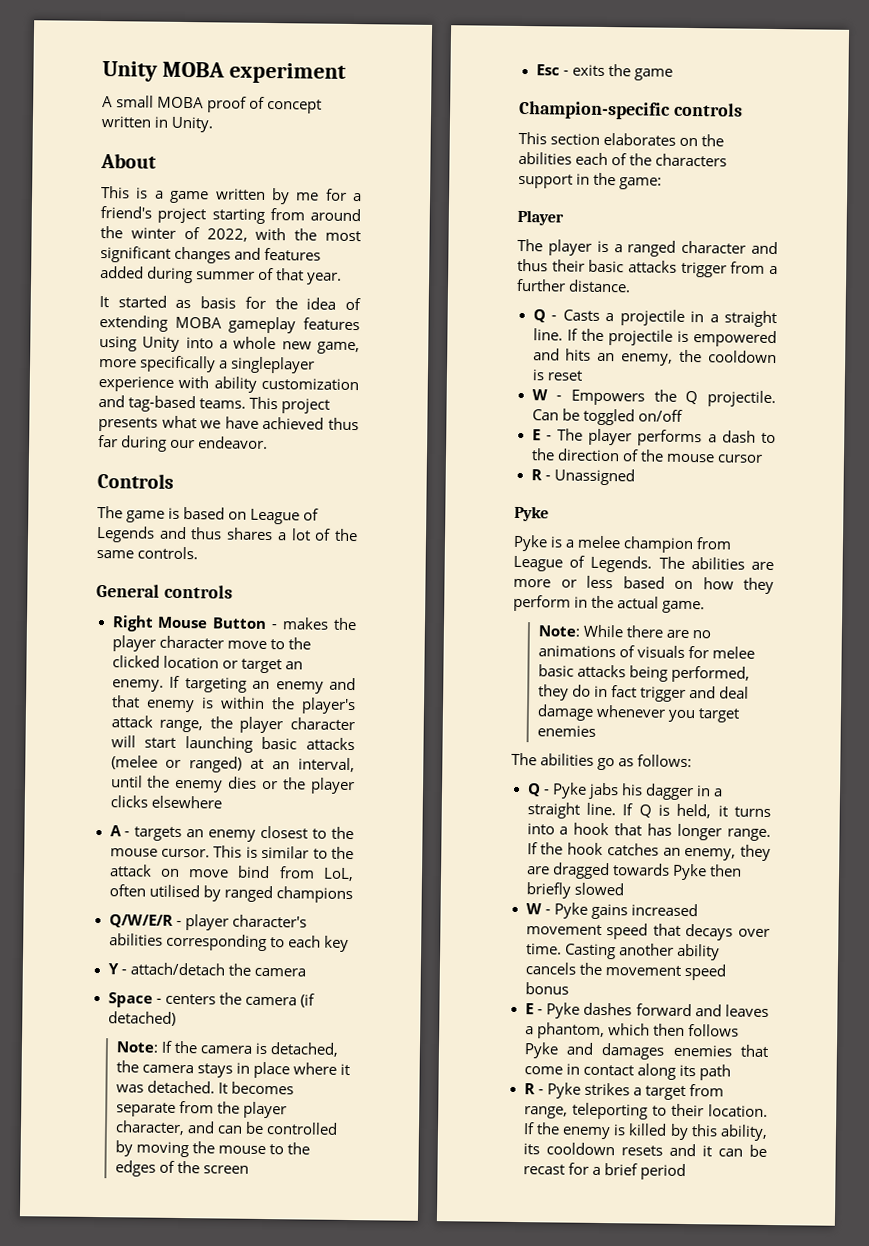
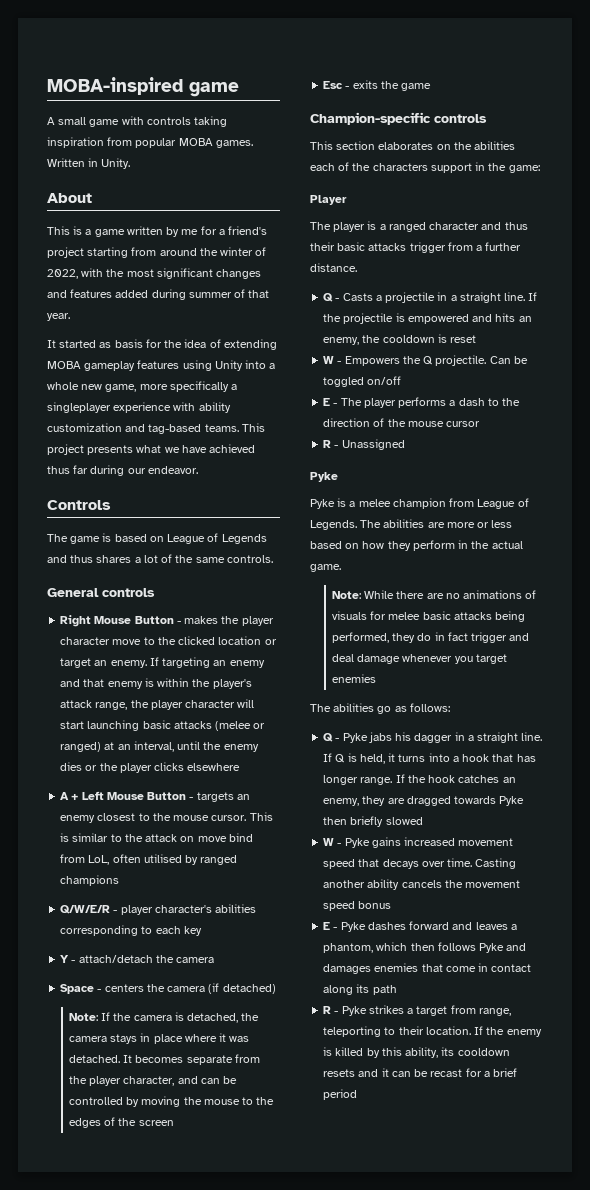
[102,61,346,84] Unity MOBA experiment -> [47,77,239,97] MOBA-inspired game
[157,96,323,114] [101,116,151,128] MOBA proof of concept written -> [89,116,228,127] [47,137,253,148] [47,158,85,167] game with controls taking inspiration from popular MOBA games. Written
(122, 831) none -> [71,791,187,800] + Left Mouse Button

